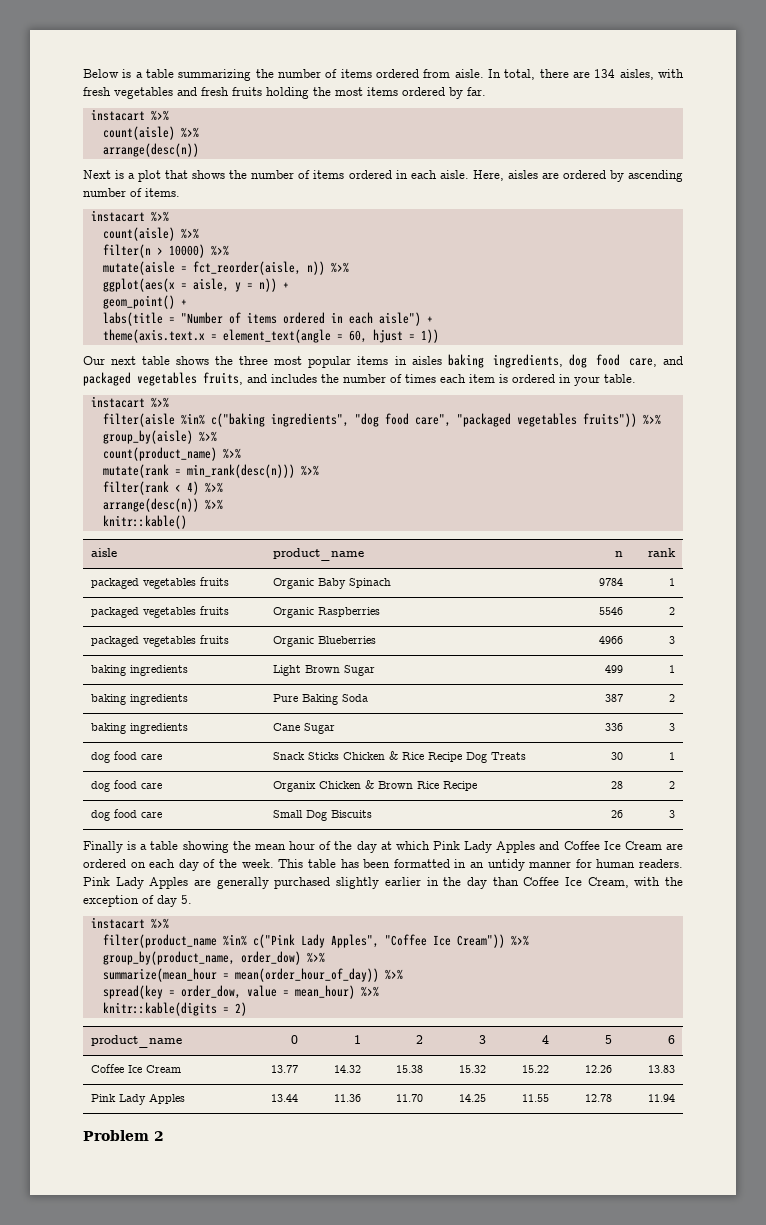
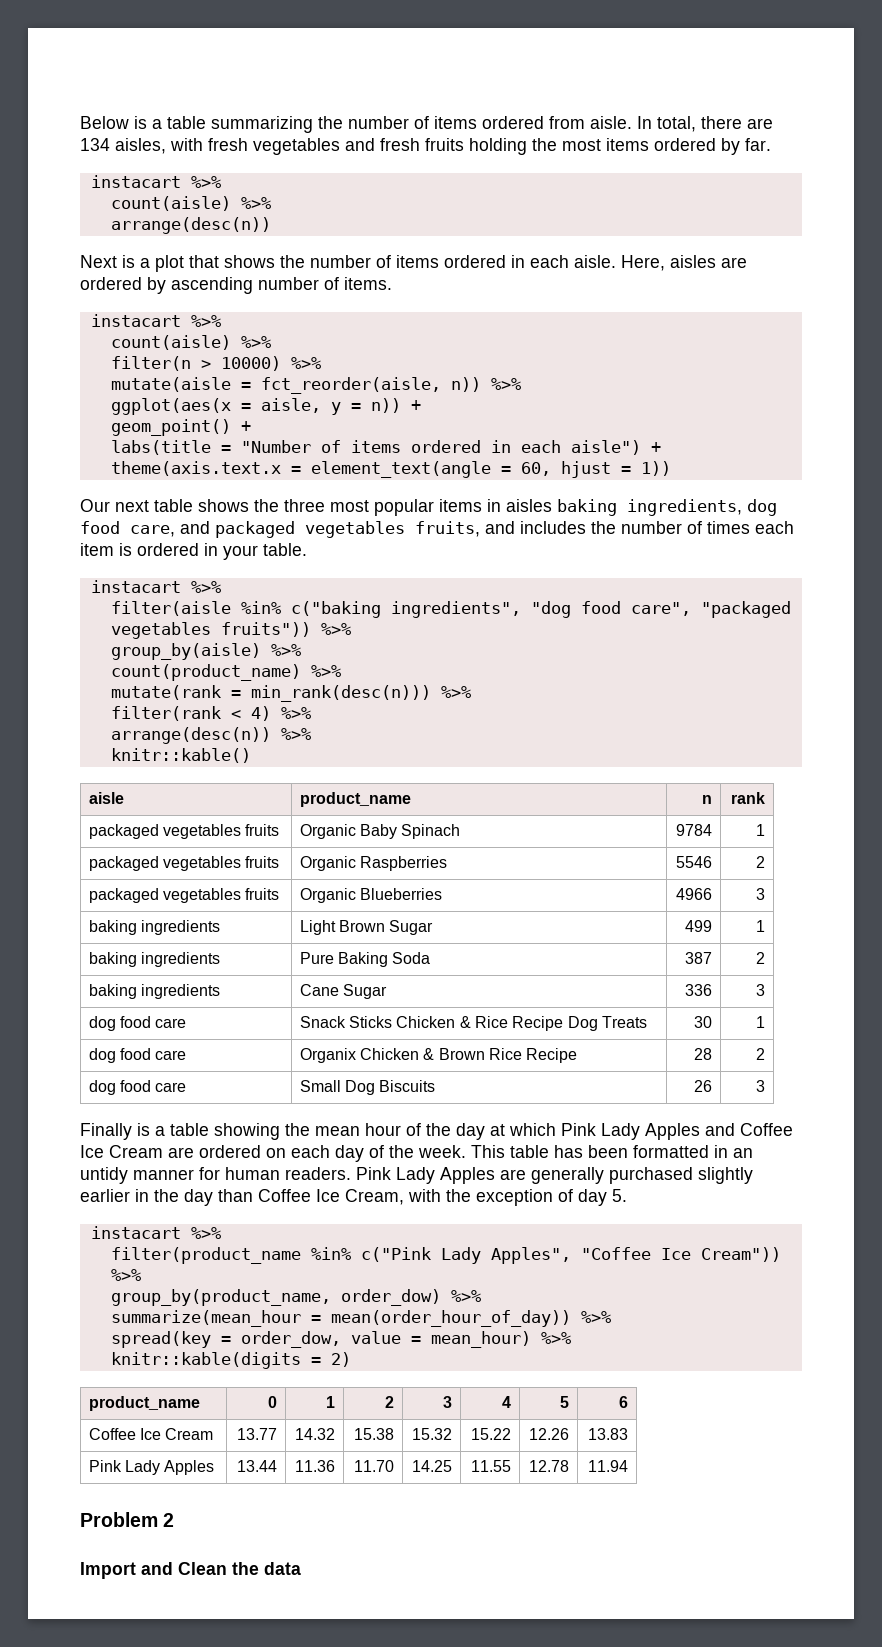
(164, 1136) none -> [80,1562,301,1579] // Import and Clean the data

